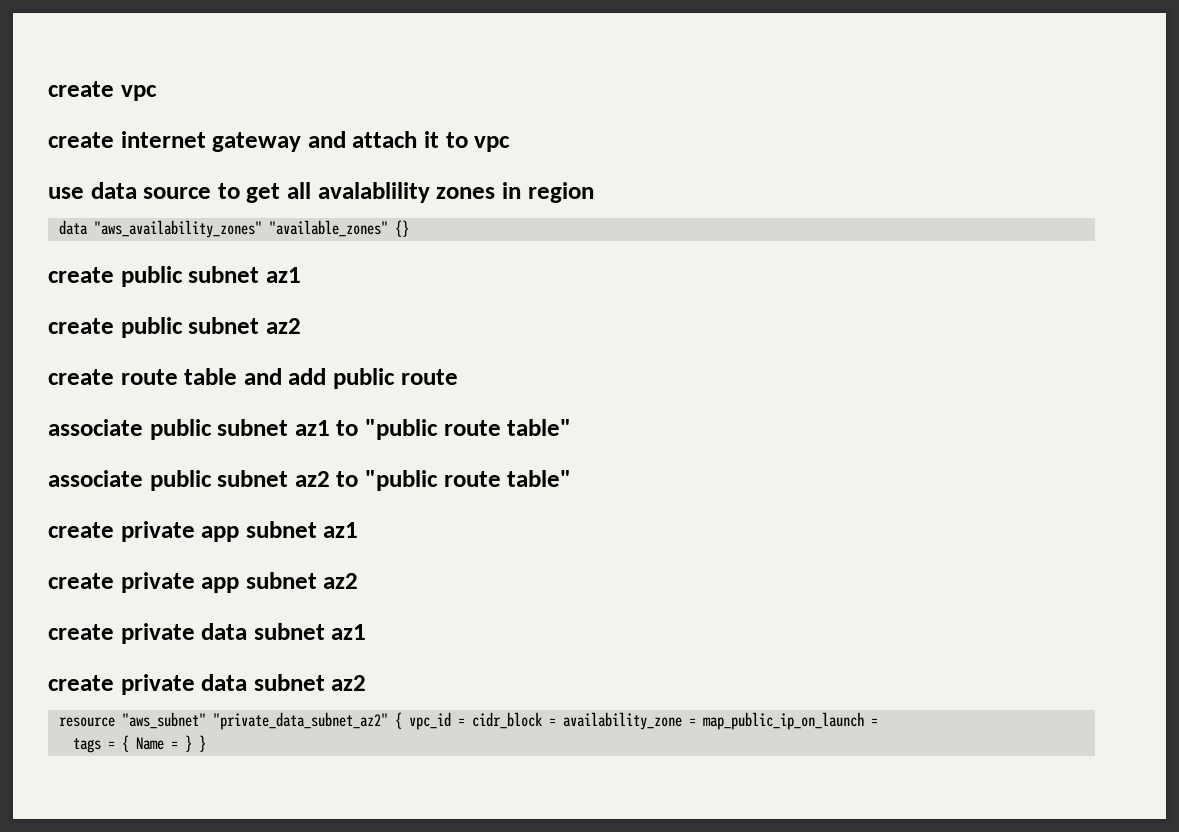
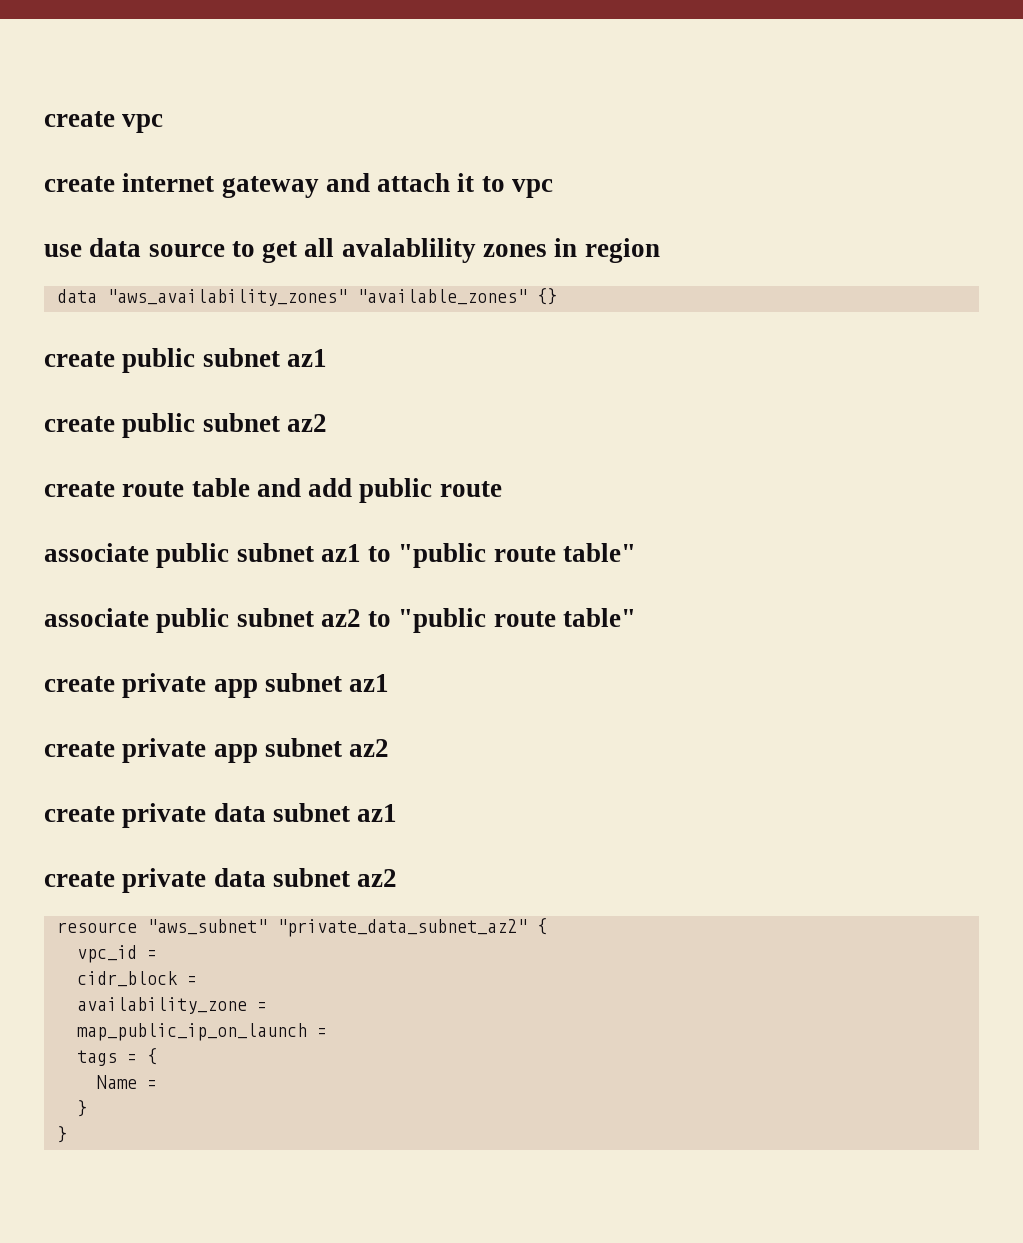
(402, 720) none -> (547, 926) //
(465, 722) none -> (157, 954) //
(556, 722) none -> (197, 980) //
(696, 722) none -> (267, 1006) //
(129, 743) none -> (157, 1056) //
[184,735,192,752] } -> [76,1100,87,1117] // } //

